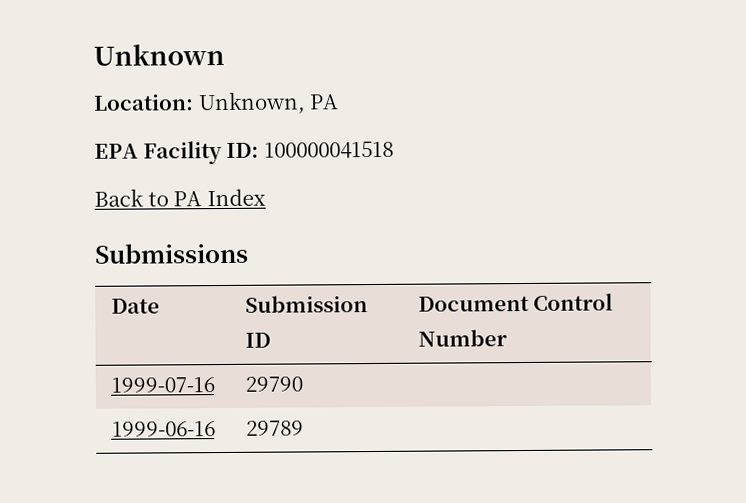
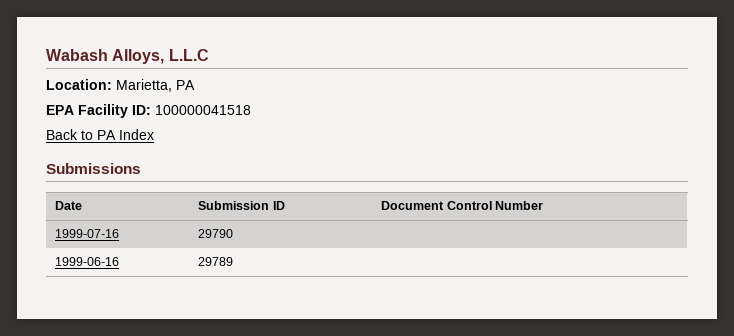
[93,43,225,66] Unknown -> [46,49,209,64] Wabash Alloys, L.L.C
[197,91,306,115] Unknown, -> [116,79,172,92] Marietta,

